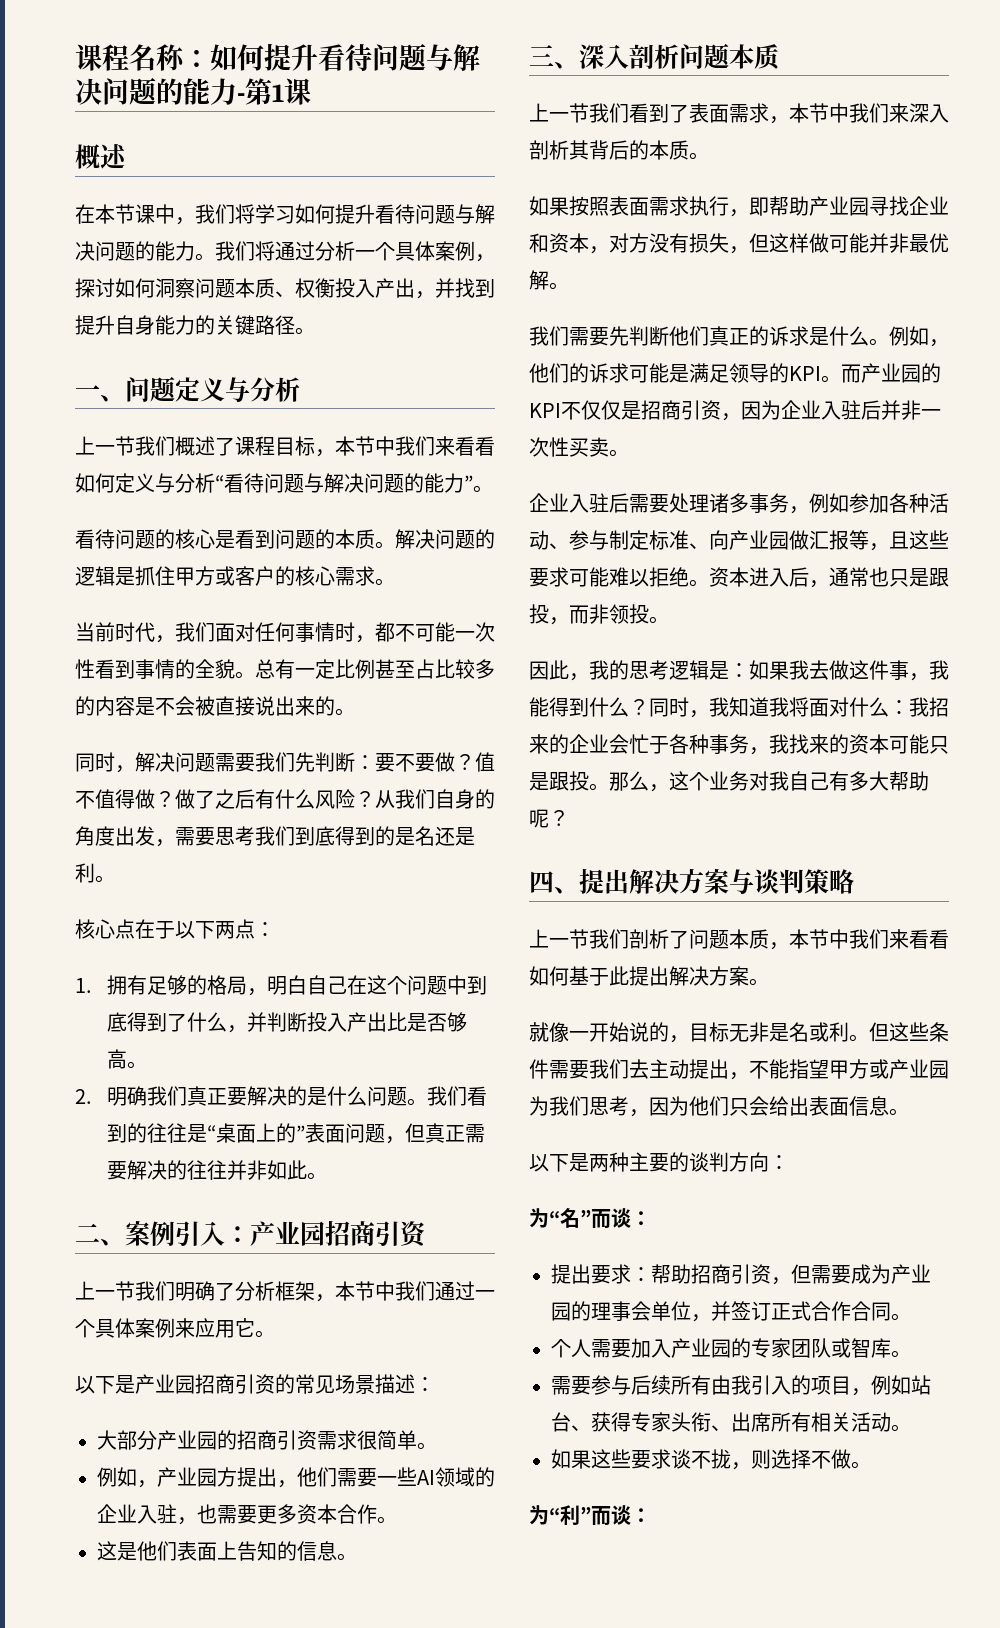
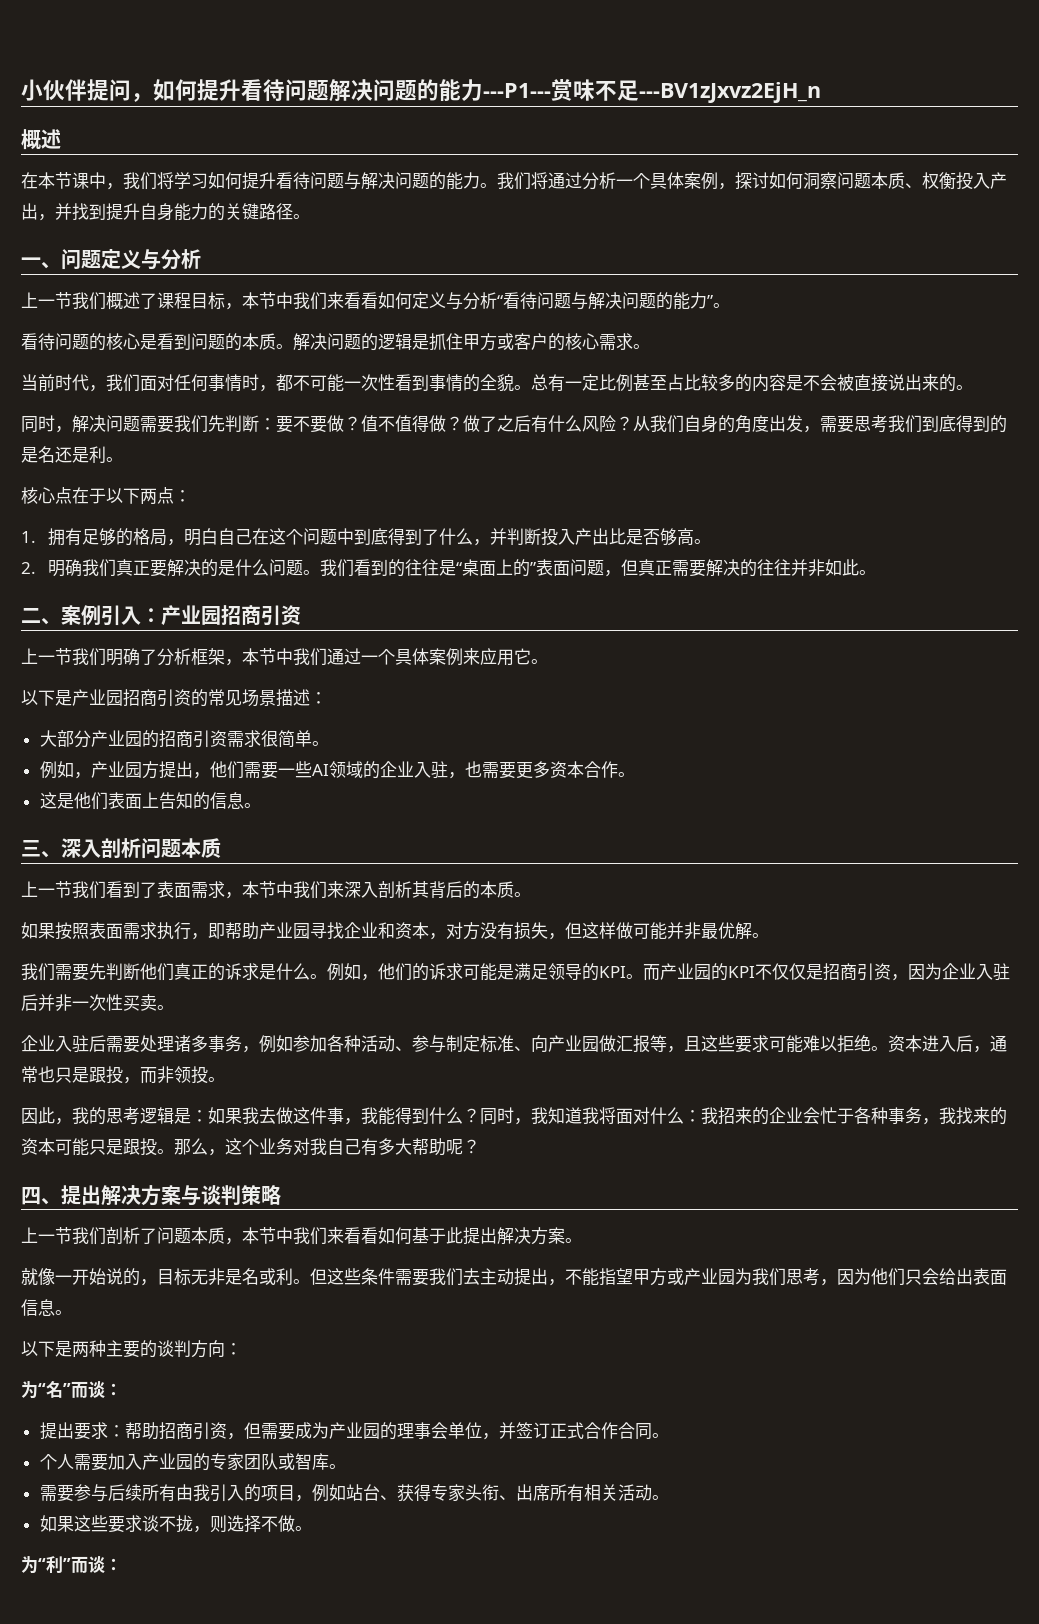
[75,43,480,71] [75,77,311,105] 课程名称：如何提升看待问题与解决问题的能力-第1课 -> [21,79,821,103] 小伙伴提问，如何提升看待问题解决问题的能力---P1---赏味不足---BV1zJxvz2EjH_n

